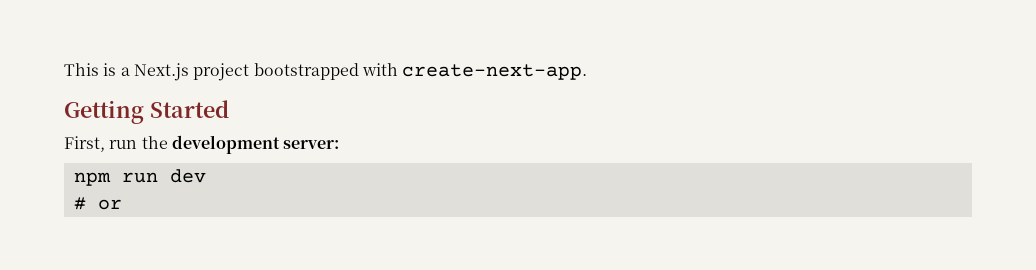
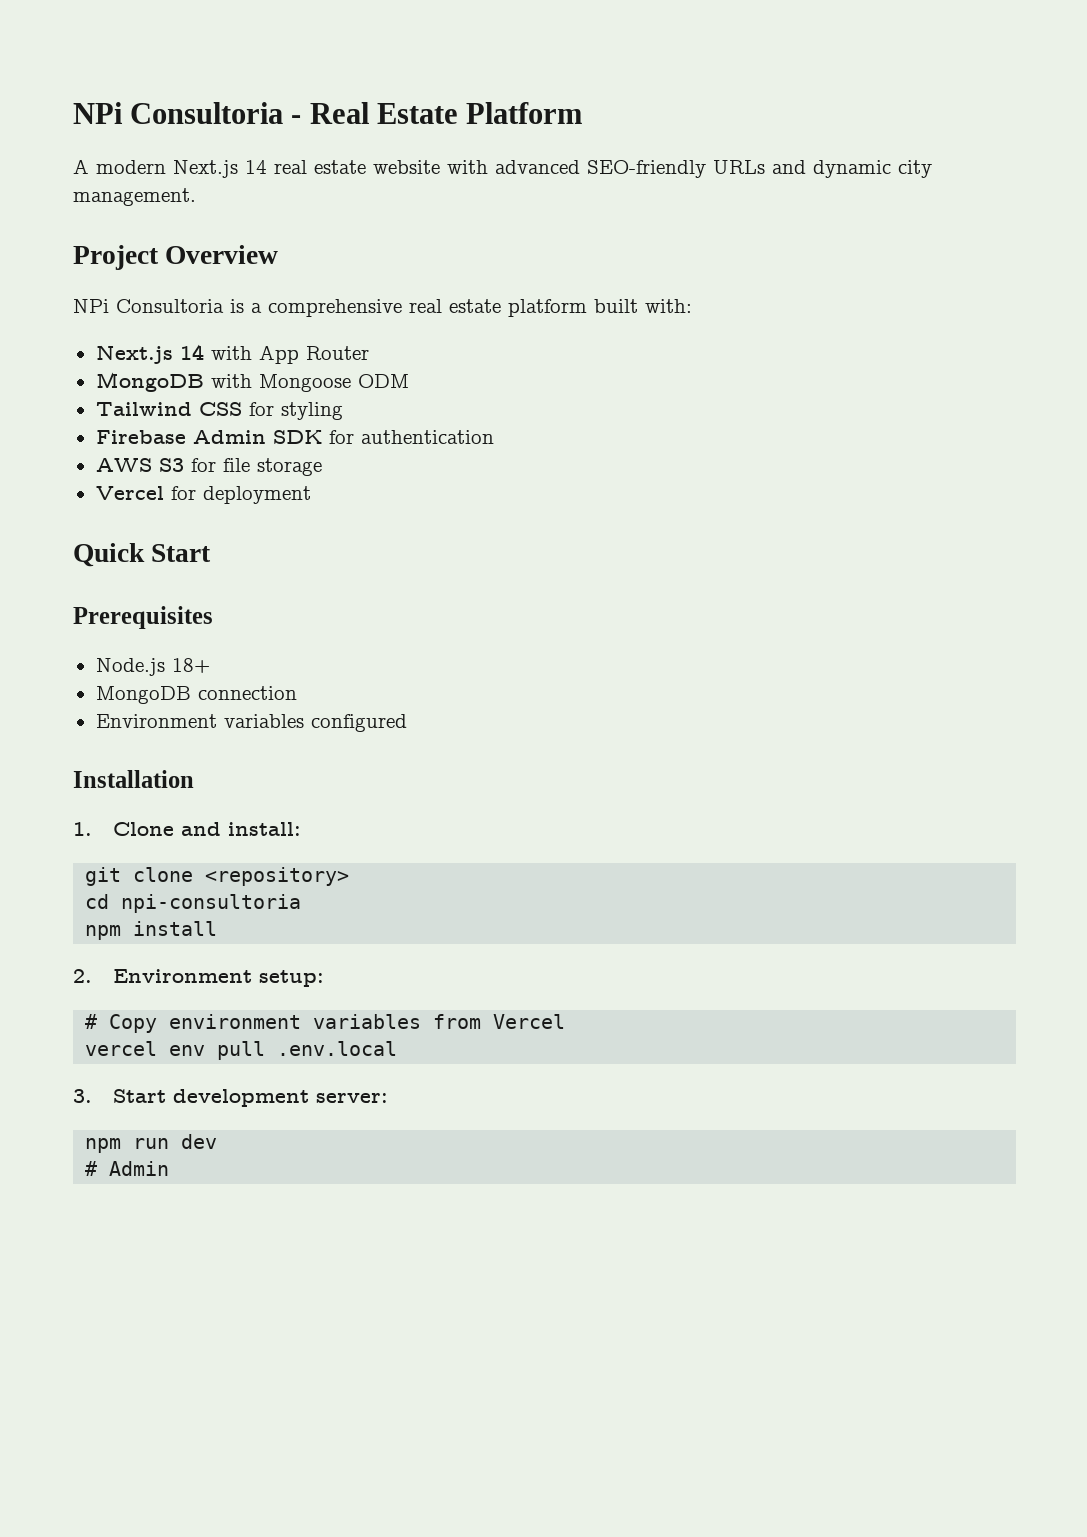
[64,63,588,81] [64,100,229,124] [64,136,168,152] This is a Next.js project bootstrapped with create-next-app. // Getting Started // First, run the -> [73,102,583,124] [73,159,932,178] [73,188,196,206] [73,245,279,270] [73,299,692,317] [95,344,369,364] [95,372,409,392] [95,402,343,420] [95,430,494,444] [95,458,322,476] [95,486,311,504] [73,543,212,567] [73,606,213,629] [95,658,210,676] [95,686,297,704] [95,714,407,732] [73,770,194,788] [73,822,302,836] [85,867,350,886] [85,894,302,913] [85,921,218,940] [73,969,325,987] [85,1014,566,1033] [85,1041,398,1060] [73,1089,167,1103] NPi Consultoria - Real Estate Platform // A modern Next.js 14 real estate website with advanced SEO-friendly URLs and dynamic city management. // Project Overview // NPi Consultoria is a comprehensive real estate platform built with: // Next.js 14 with App Router // MongoDB with Mongoose ODM // Tailwind CSS for styling // Firebase Admin SDK for authentication // AWS S3 for file storage // Vercel for deployment // Quick Start // Prerequisites // Node.js 18+ // MongoDB connection // Environment variables configured // Installation // 1. Clone and install: // git clone <repository> // cd npi-consultoria // npm install // 2. Environment setup: // # Copy environment variables from Vercel // vercel env pull .env.local // 3. Start
[97,199,122,210] or -> [109,1161,170,1176] Admin

